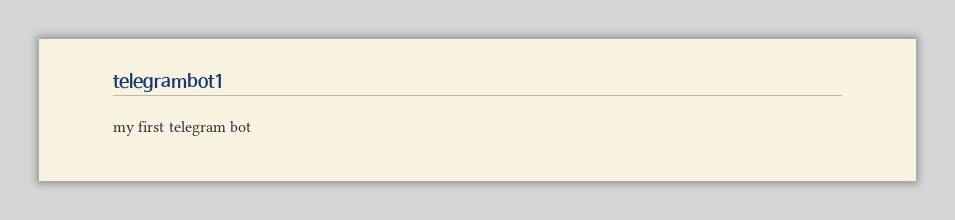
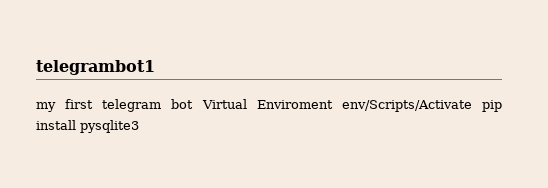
(251, 127) none -> [201,99,502,112] [36,120,139,133] Virtual Enviroment env/Scripts/Activate pip install pysqlite3

